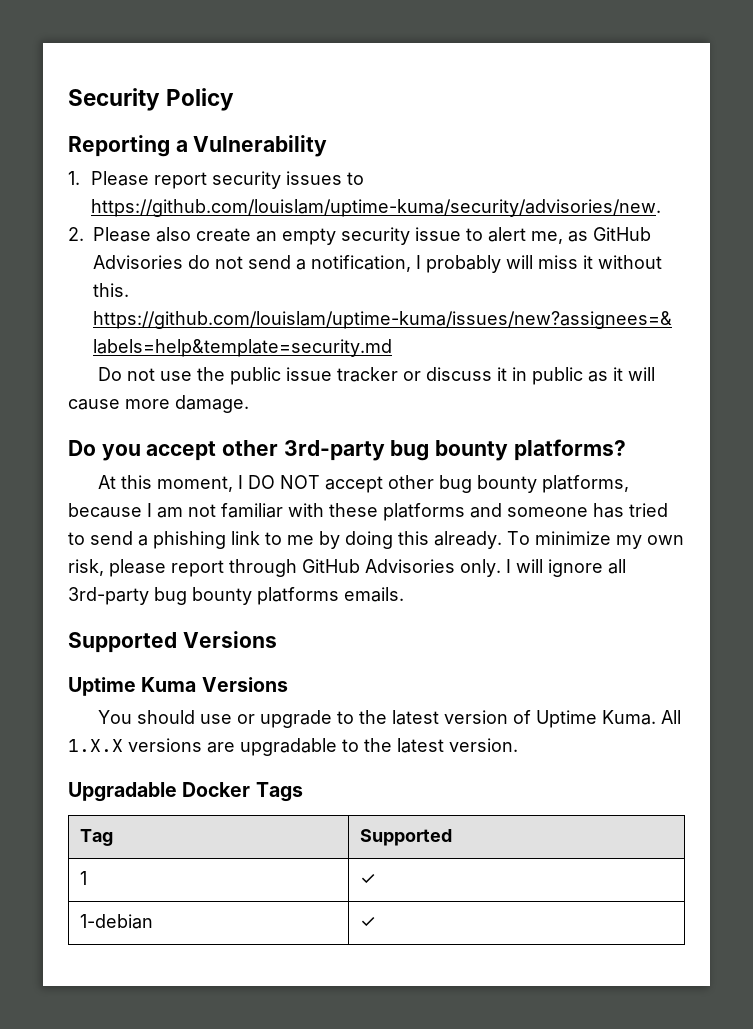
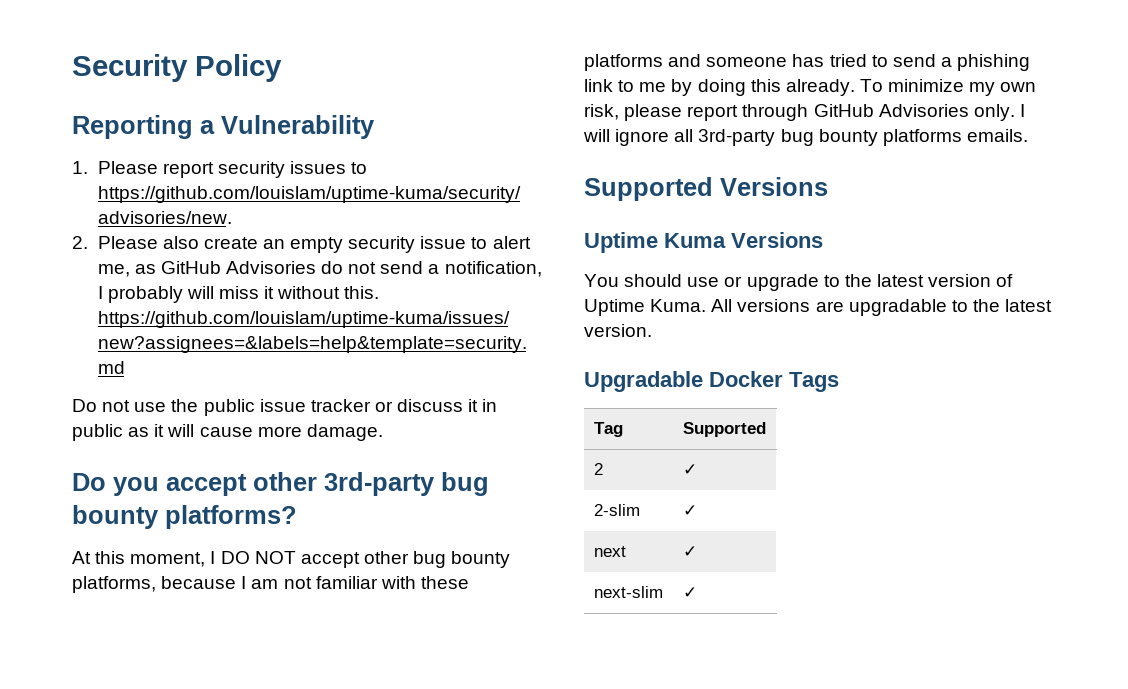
[68,739,123,752] 1.X.X -> (733, 305) none
[80,871,88,885] [360,874,377,885] [80,914,154,929] [360,917,377,928] 1 | ✓ // 1-debian | ✓ -> [593,463,603,475] [682,464,697,475] [593,504,640,516] [682,505,697,516] [593,546,626,557] [682,546,697,557] [593,586,663,598] [682,587,697,598] 2 | ✓ // 2-slim | ✓ // next | ✓ // next-slim | ✓

